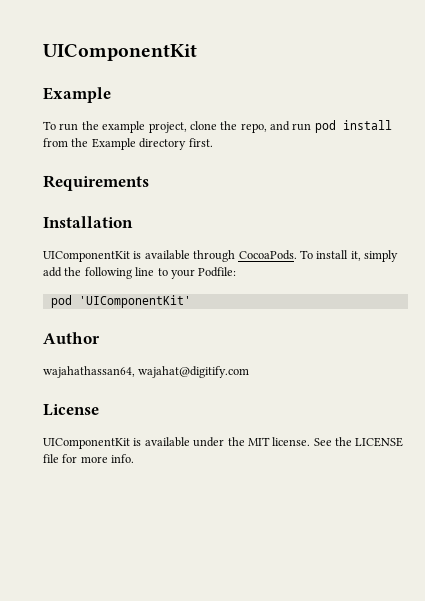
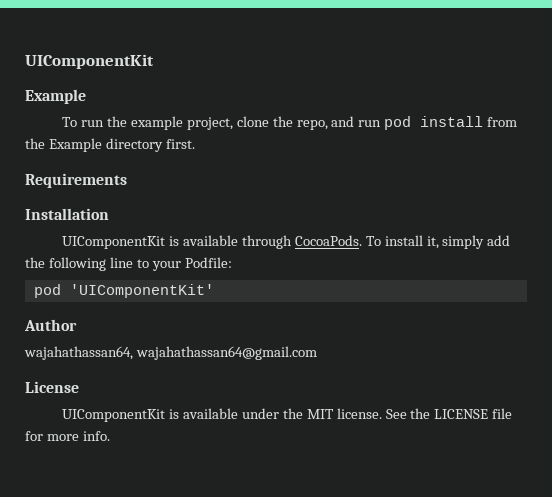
[138,366,250,378] wajahat@digitify.com -> [135,346,317,360] wajahathassan64@gmail.com

